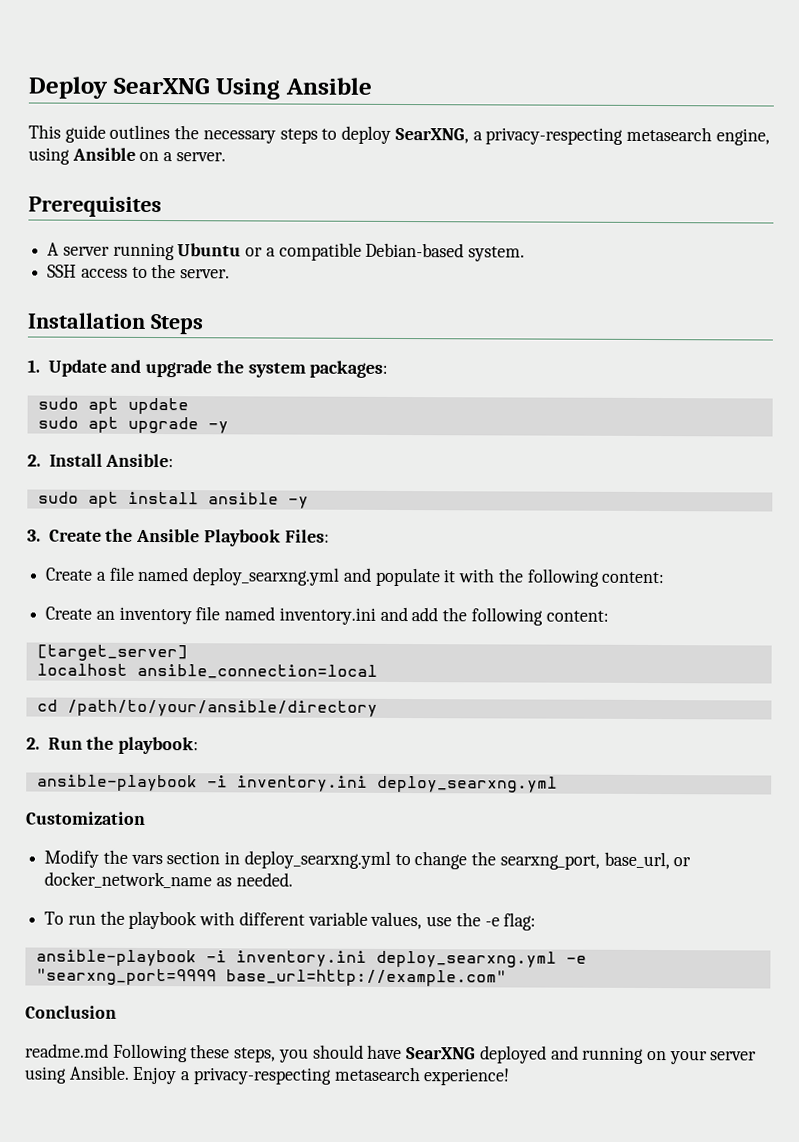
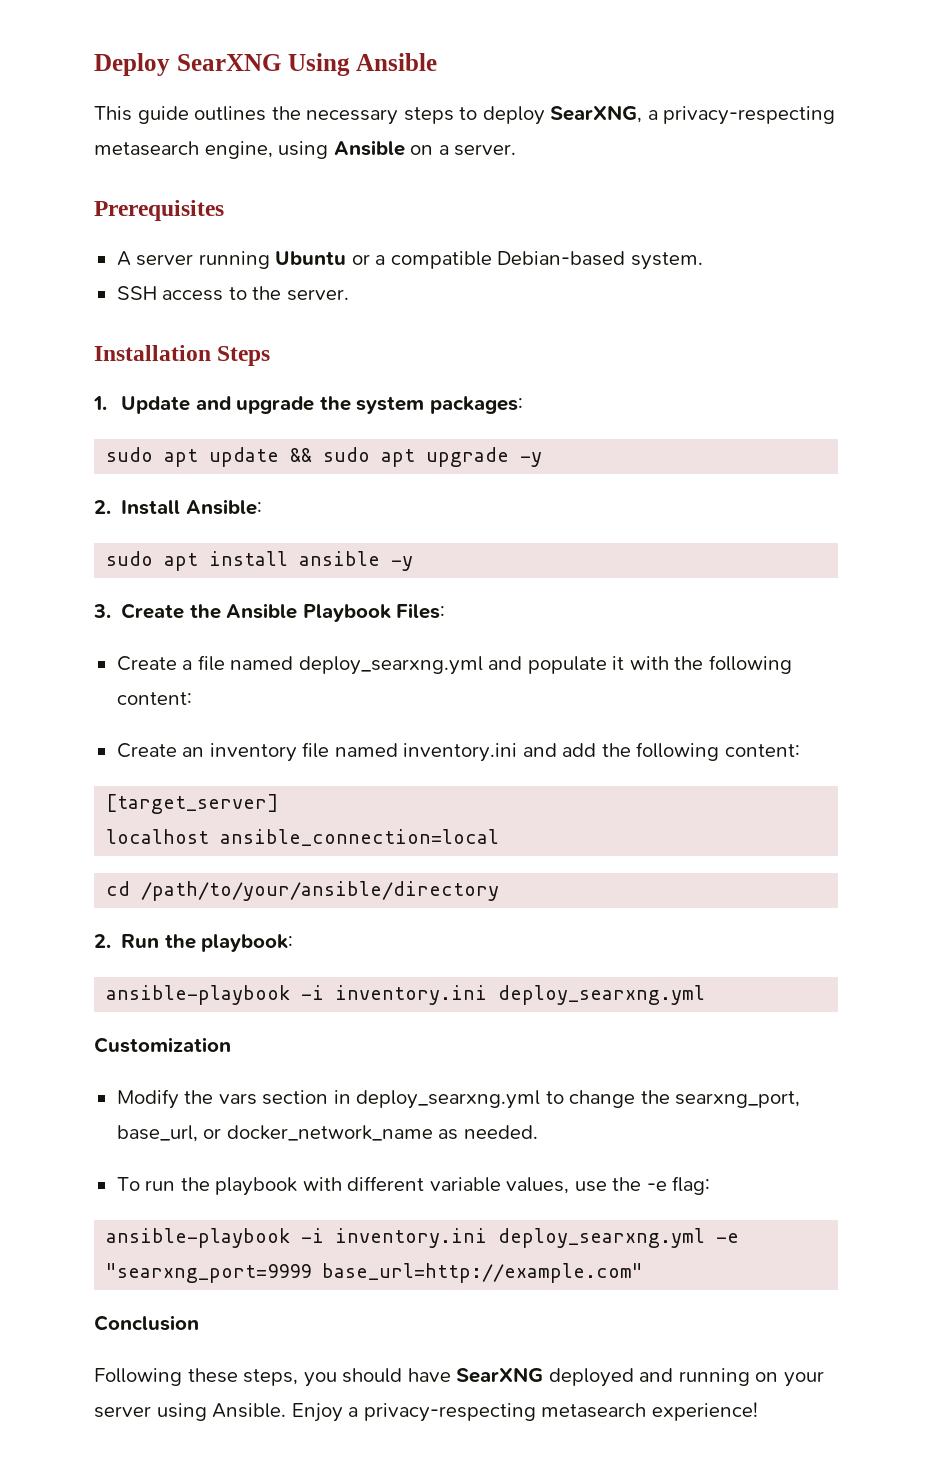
(189, 406) // -> [290,448,313,462] &&
[25,1043,109,1058] readme.md -> (199, 1323) none

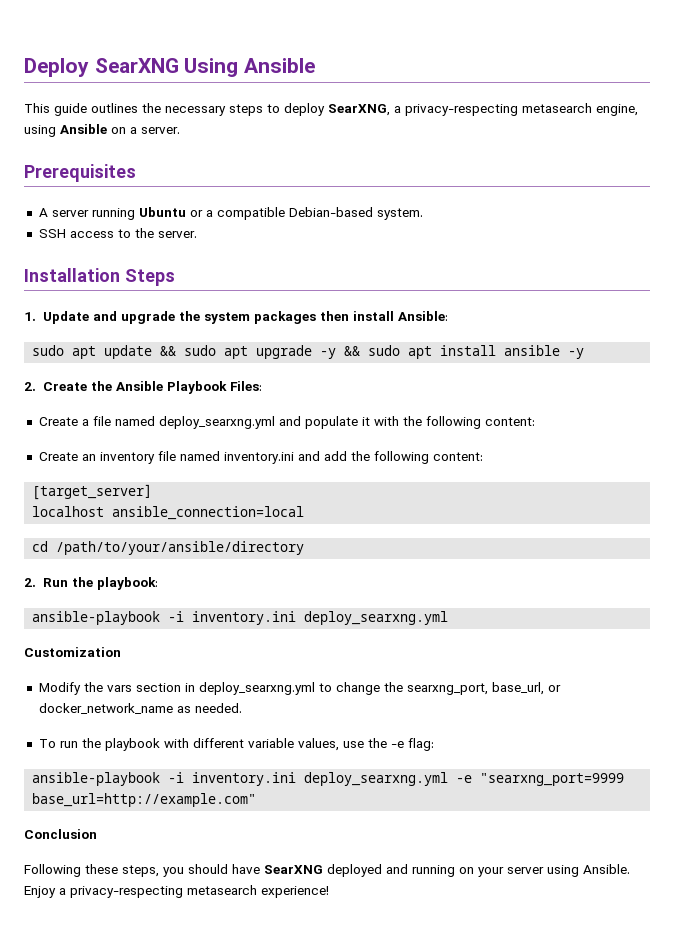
[429,396,523,414] packages: -> [253,311,448,324] packages then install Ansible:
[94,499,262,515] // 2. Install Ansible: // -> [344,346,361,356] &&
[93,604,111,618] 3. -> [24,382,36,391] 2.

